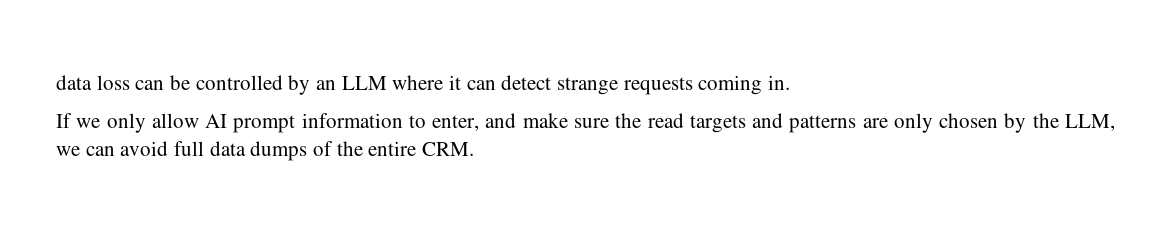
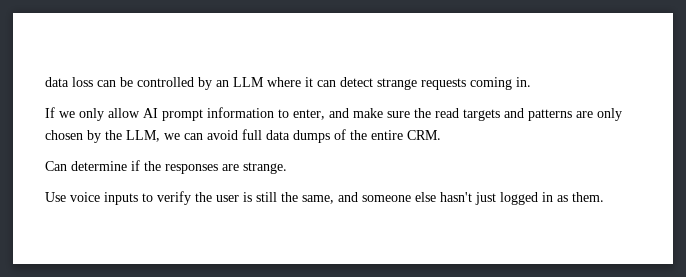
(475, 149) none -> [45,160,287,174] [45,191,604,205] // Can determine if the responses are strange. // Use voice inputs to verify the user is still the same, and someone else hasn't just logged in as them.

